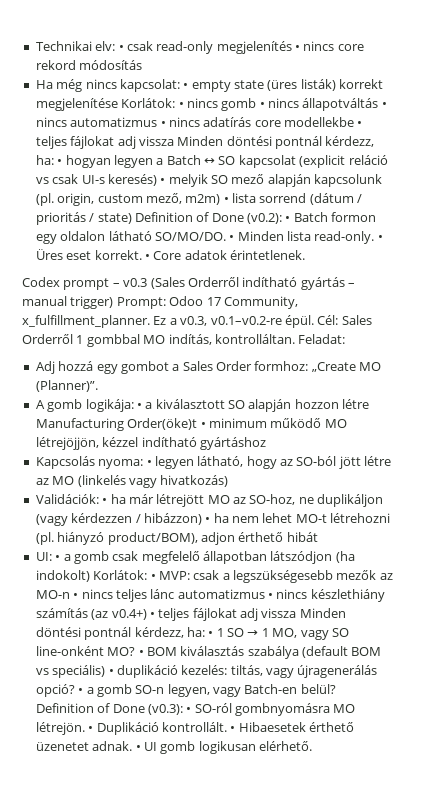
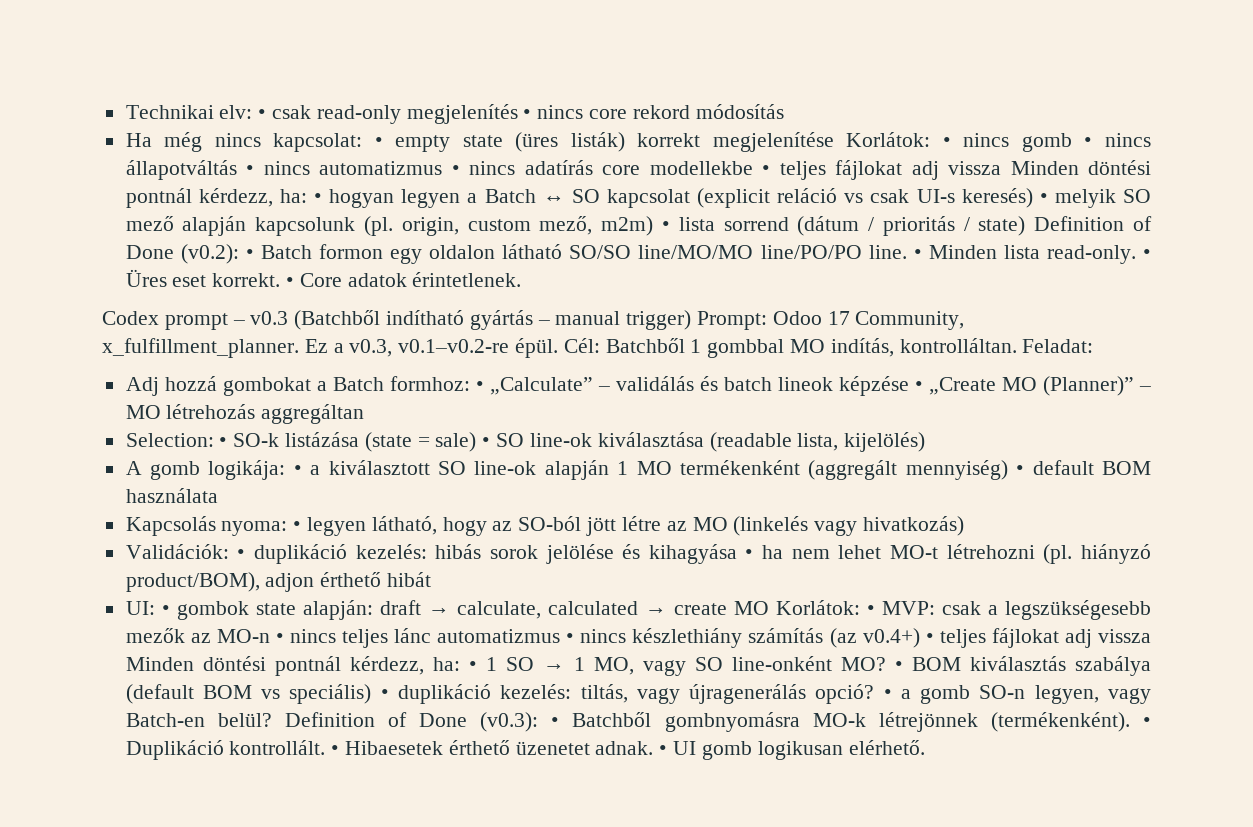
[154,232,226,241] SO/MO/DO. -> [569,245,907,259] SO/SO line/MO/MO line/PO/PO line.
[150,277,239,289] (Sales Orderről -> [294,310,381,330] (Batchből
[341,315,372,325] [22,334,73,344] Sales Orderről -> [605,338,685,353] Batchből
[96,361,382,374] [35,380,98,392] egy gombot a Sales Order formhoz: „Create MO (Planner)”. -> [222,376,1151,396] [125,404,365,424] [125,432,926,452] gombokat a Batch formhoz: • „Calculate” – validálás és batch lineok képzése • „Create MO (Planner)” – MO létrehozás aggregáltan // Selection: • SO-k listázása (state = sale) • SO line-ok kiválasztása (readable lista, kijelölés)
[248,399,370,412] [35,418,347,431] [35,437,266,450] alapján hozzon létre Manufacturing Order(öke)t • minimum működő MO létrejöjjön, kézzel indítható gyártáshoz -> [474,460,1151,480] [125,488,218,503] line-ok alapján 1 MO termékenként (aggregált mennyiség) • default BOM használata
[110,494,384,507] [35,513,202,526] ha már létrejött MO az SO-hoz, ne duplikáljon (vagy kérdezzen / hibázzon) -> [253,544,737,564] duplikáció kezelés: hibás sorok jelölése és kihagyása
[63,551,355,564] [35,570,90,582] a gomb csak megfelelő állapotban látszódjon (ha indokolt) -> [176,600,769,620] gombok state alapján: draft → calculate, calculated → create MO
[194,703,356,716] [35,722,85,735] SO-ról gombnyomásra MO létrejön. -> [572,712,1130,732] Batchből gombnyomásra MO-k létrejönnek (termékenként).

